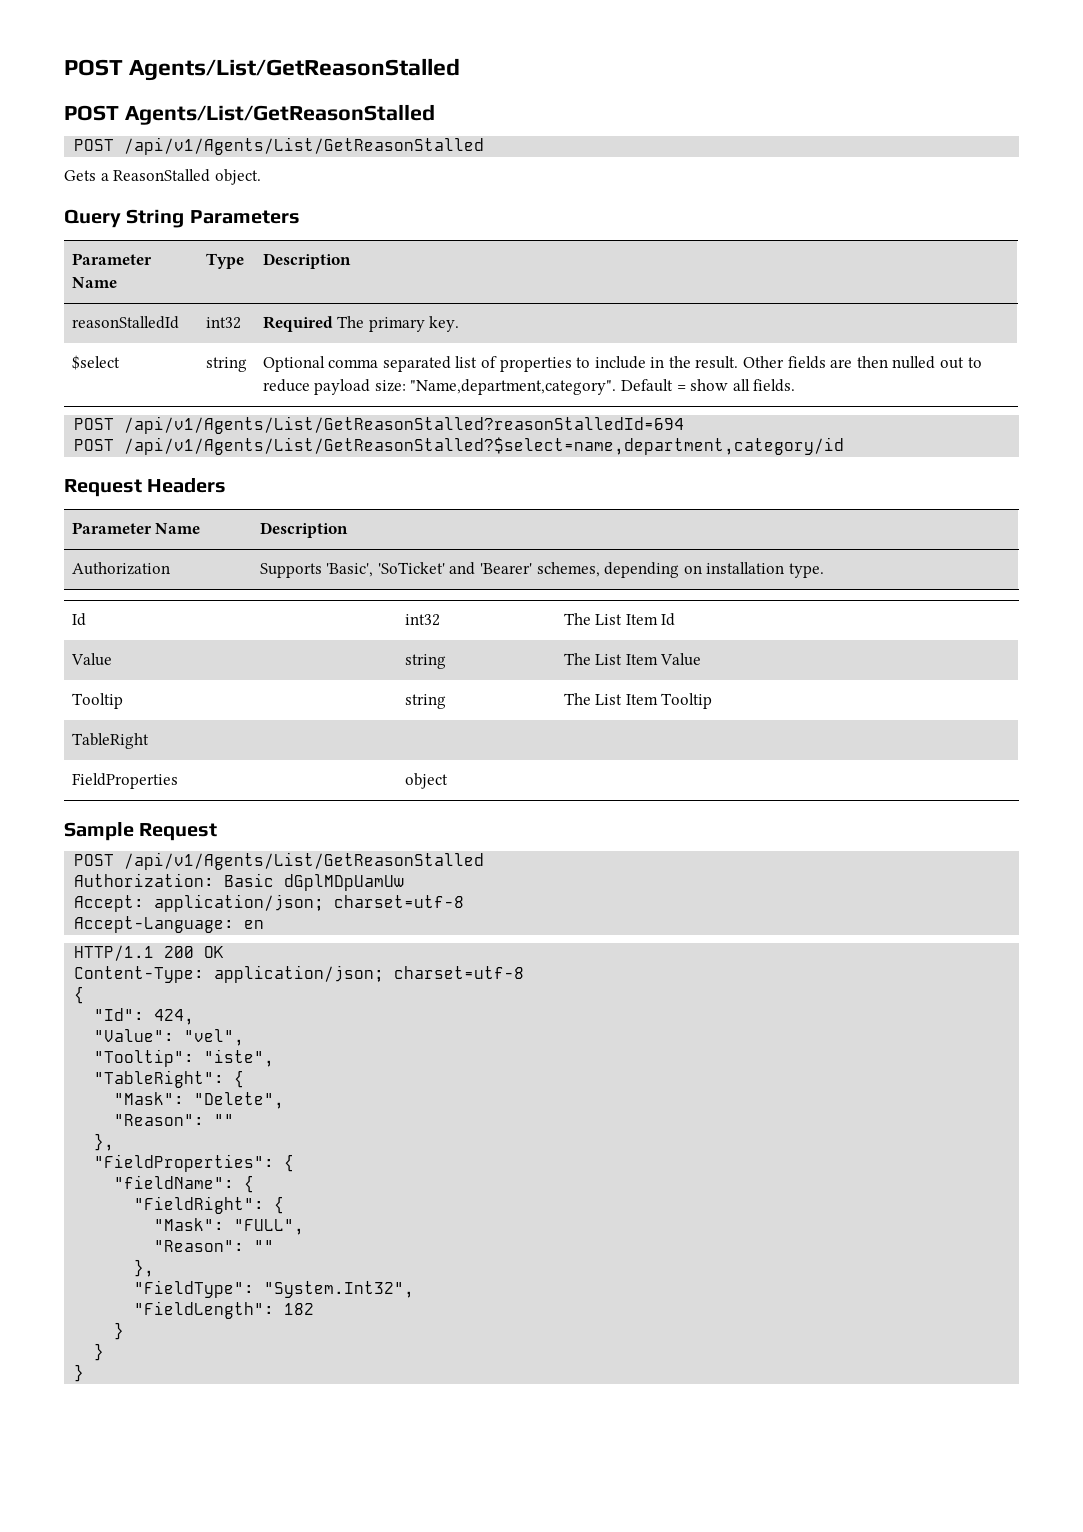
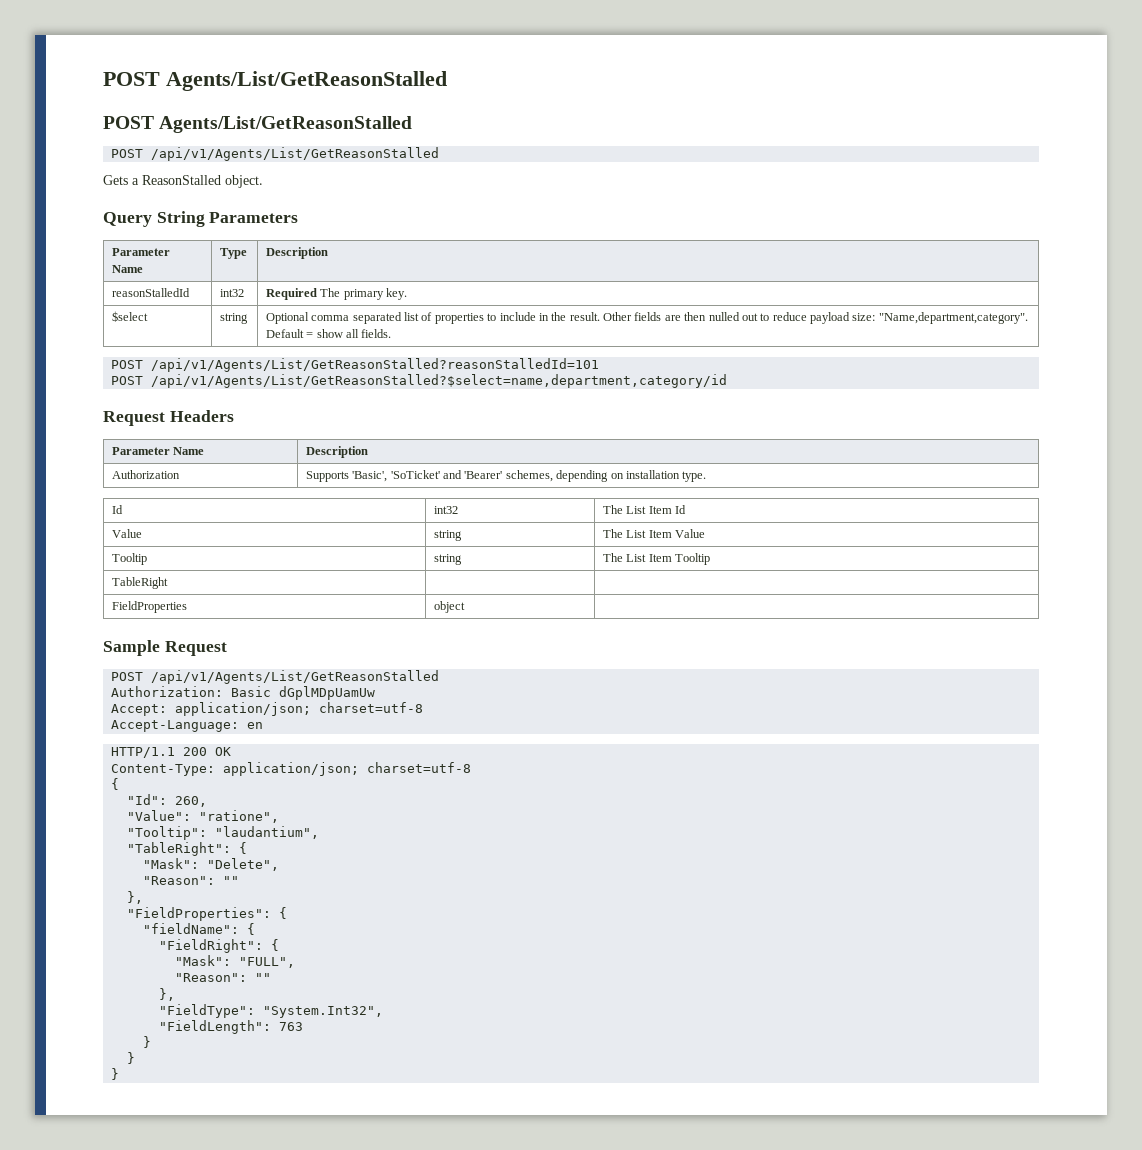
[124,416,685,434] /api/v1/Agents/List/GetReasonStalled?reasonStalledId=694 -> [151,358,600,372] /api/v1/Agents/List/GetReasonStalled?reasonStalledId=101
[154,1009,195,1025] 424, -> [175,796,208,807] 260,
[184,1029,245,1046] "vel", -> [199,810,280,823] "ratione",
[204,1049,275,1067] "iste", -> [215,826,320,839] "laudantium",
[284,1303,315,1315] 182 -> [279,1022,304,1031] 763

